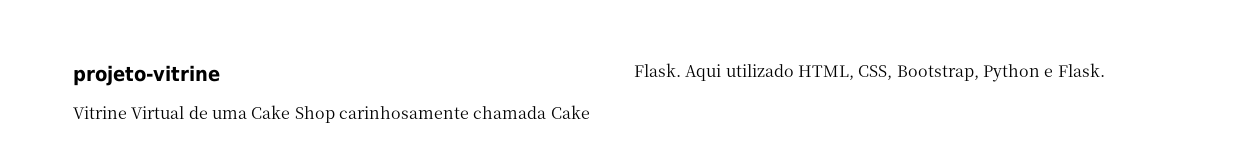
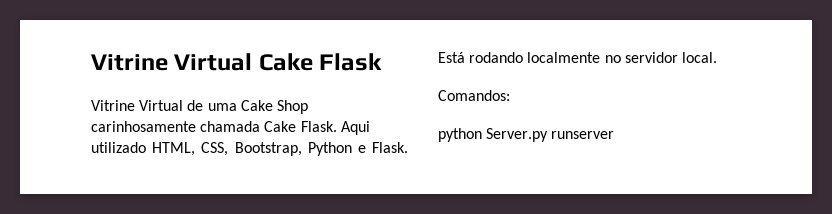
[73,65,220,86] projeto-vitrine -> [91,53,383,71] Vitrine Virtual Cake Flask
(1105, 70) none -> [438,52,717,63] [438,90,510,101] [438,128,615,142] Está rodando localmente no servidor local. // Comandos: // python Server.py runserver

